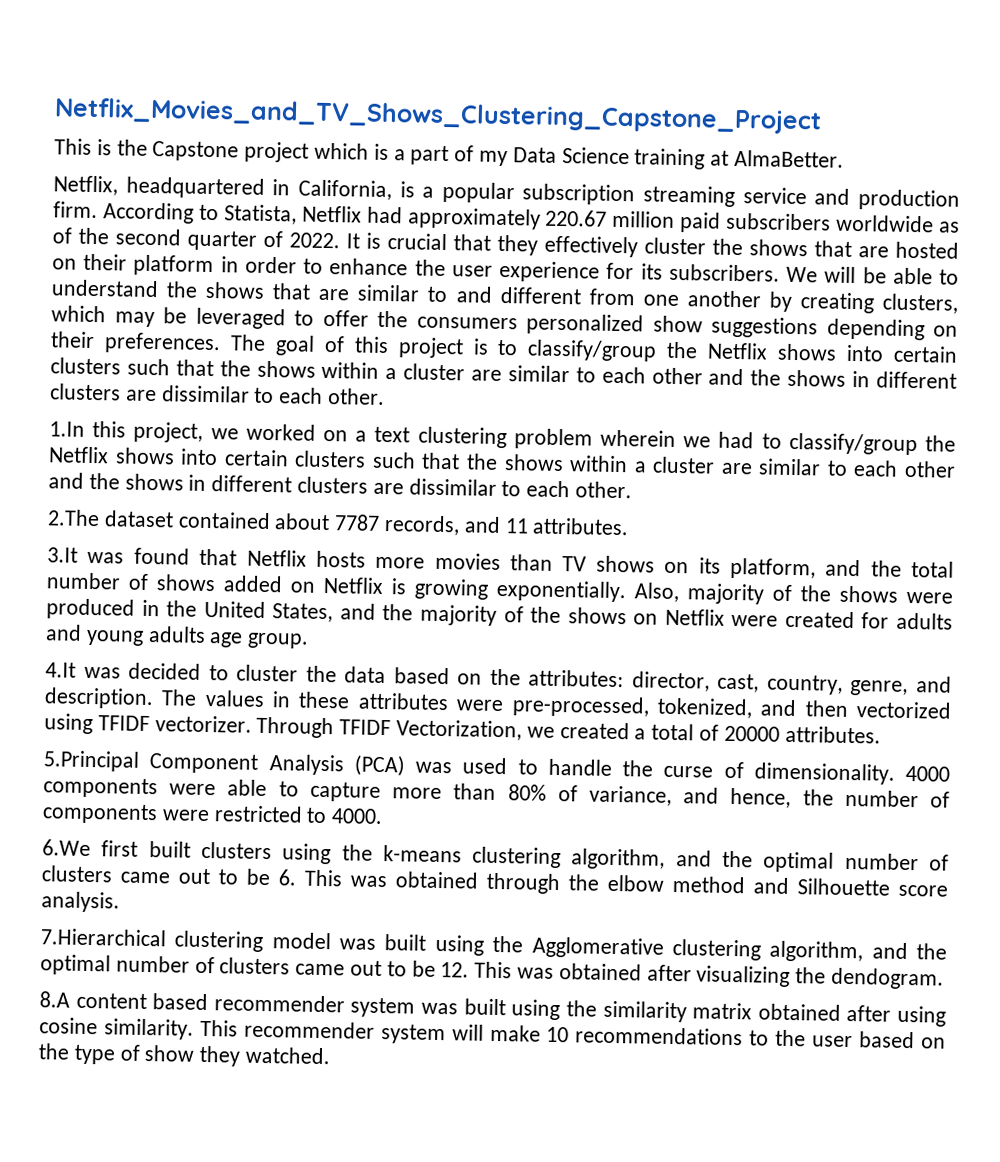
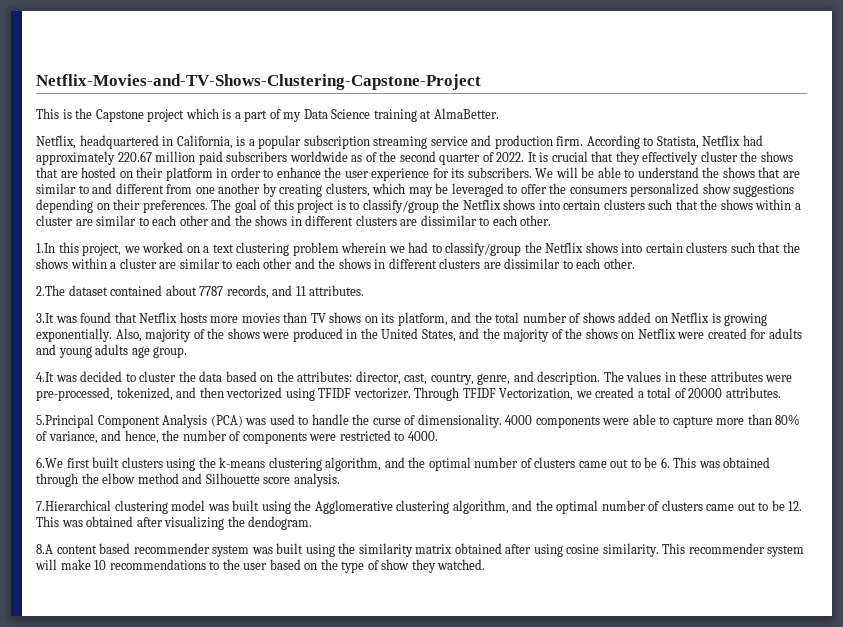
[54,97,822,135] Netflix_Movies_and_TV_Shows_Clustering_Capstone_Project -> [36,74,481,90] Netflix-Movies-and-TV-Shows-Clustering-Capstone-Project

